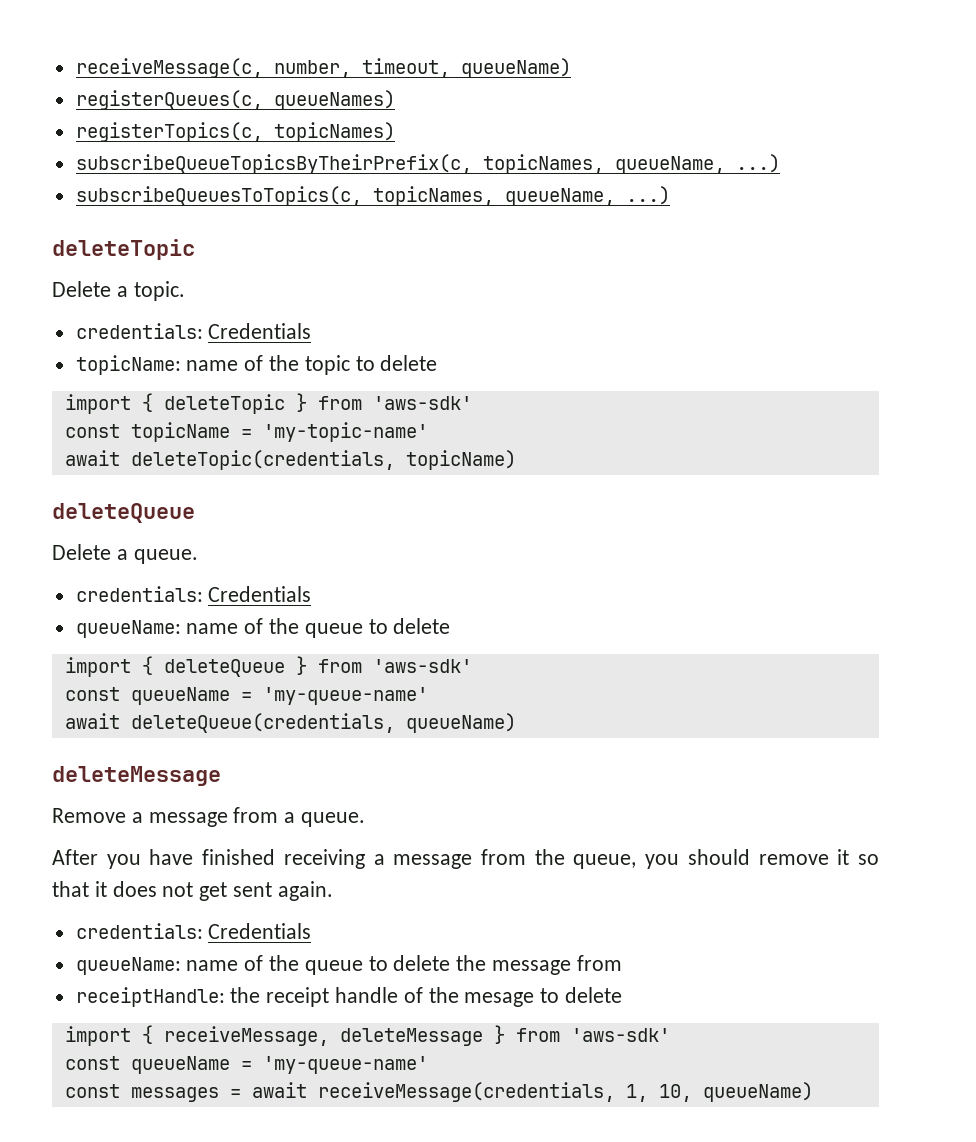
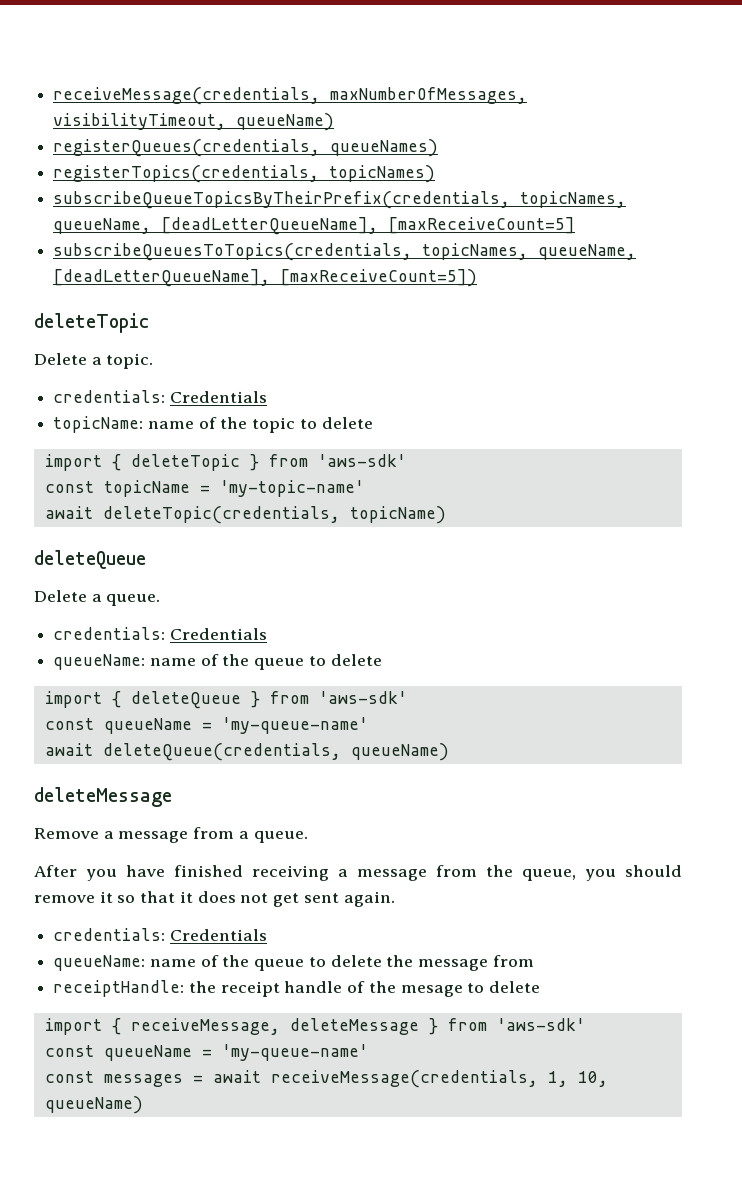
[75,58,571,78] [75,90,263,110] receiveMessage(c, number, timeout, queueName) // registerQueues(c, -> [53,87,528,105] [53,113,335,131] [53,139,321,157] receiveMessage(credentials, maxNumberOfMessages, visibilityTimeout, queueName) // registerQueues(credentials,
[75,122,263,142] registerTopics(c, -> [53,165,320,183] registerTopics(credentials,
[75,154,780,174] [75,186,670,206] subscribeQueueTopicsByTheirPrefix(c, topicNames, queueName, ...) // subscribeQueuesToTopics(c, topicNames, queueName, ...) -> [53,191,627,209] [53,217,576,235] [53,243,637,261] [53,269,478,287] subscribeQueueTopicsByTheirPrefix(credentials, topicNames, queueName, [deadLetterQueueName], [maxReceiveCount=5] // subscribeQueuesToTopics(credentials, topicNames, queueName, [deadLetterQueueName], [maxReceiveCount=5])

